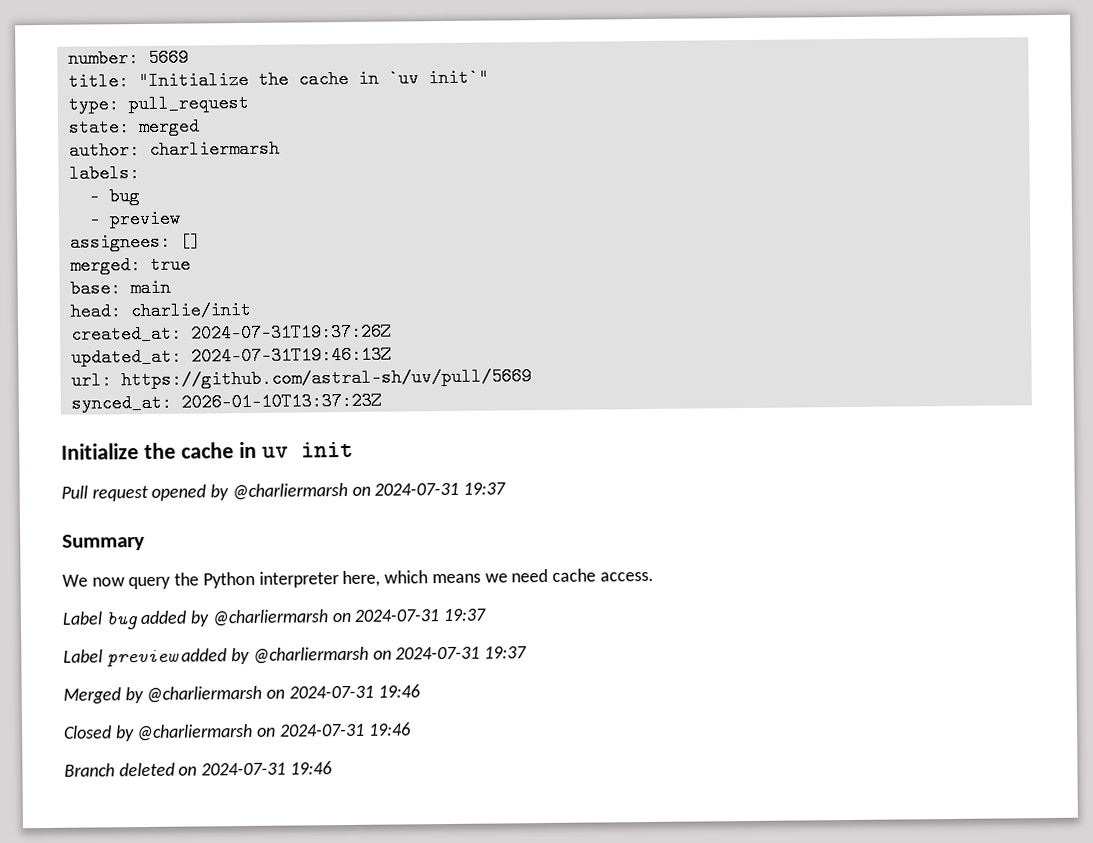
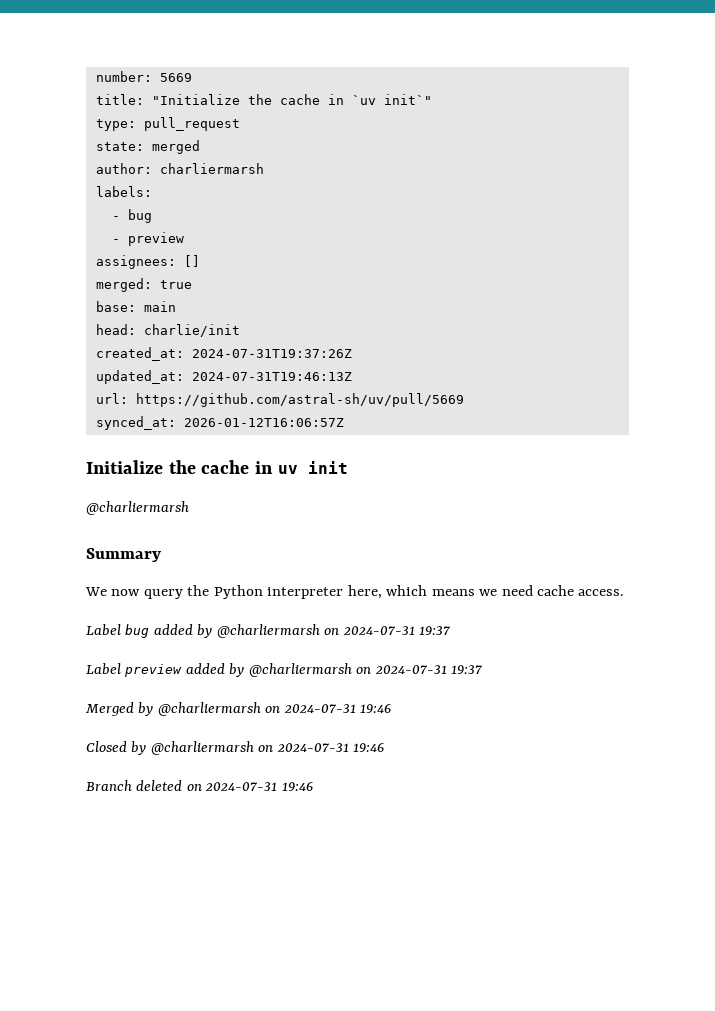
[180,391,382,412] 2026-01-10T13:37:23Z -> [183,418,344,427] 2026-01-12T16:06:57Z
[61,482,507,502] Pull request opened by @charliermarsh on 2024-07-31 19:37 -> [86,501,189,515] @charliermarsh

